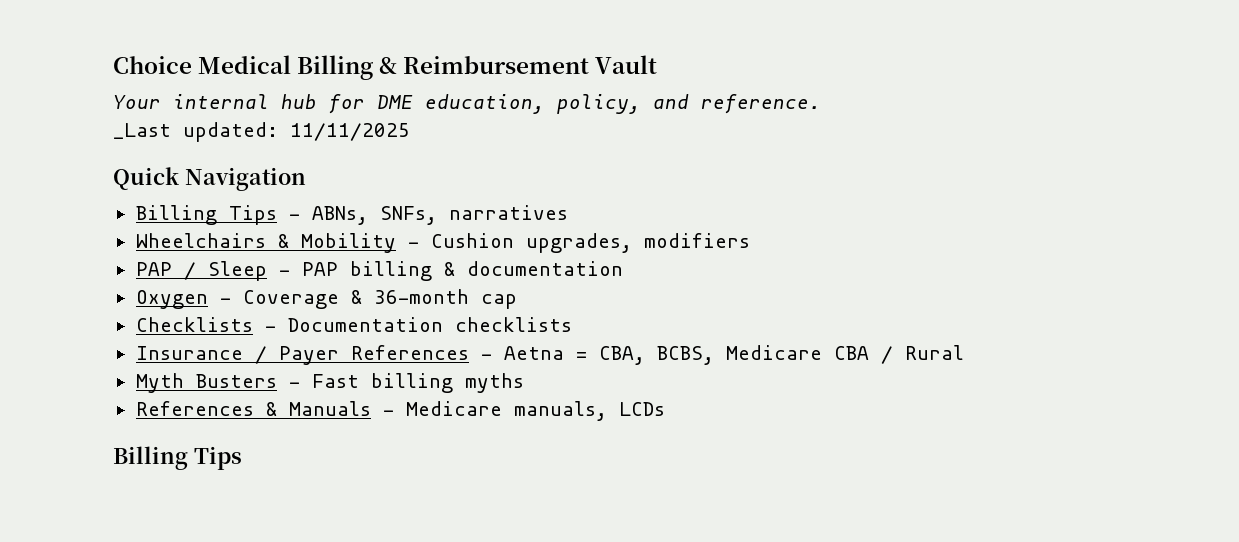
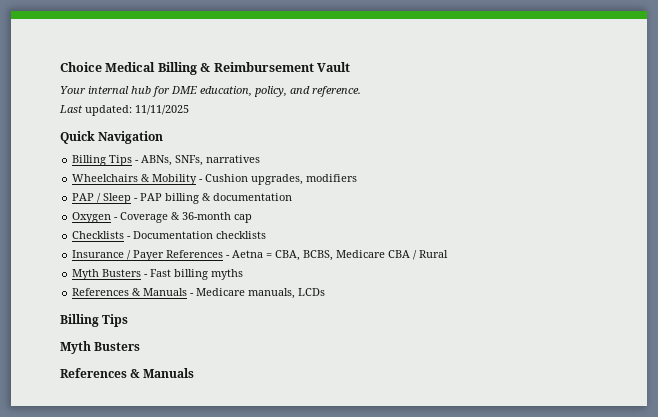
[113,123,171,139] _Last -> [59,105,83,113] Last
(242, 458) none -> [60,341,141,354] [60,368,195,378] // Myth Busters // References & Manuals

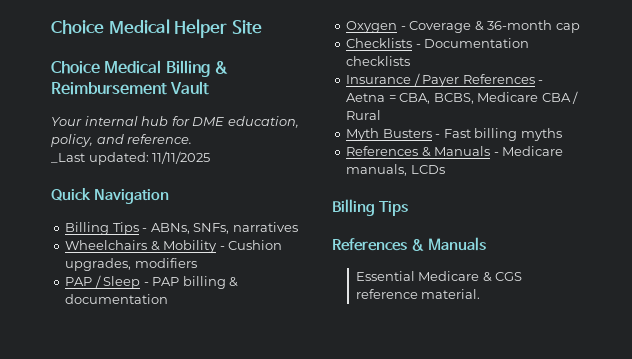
[60,62,156,72] Choice Medical -> [51,19,262,38] [51,60,162,74] Choice Medical Helper Site // Choice Medical
[59,105,83,113] Last -> [51,153,85,163] _Last
[60,341,141,354] [60,368,195,378] // Myth Busters // References & Manuals -> [332,237,486,251] [355,271,523,282] [355,289,481,299] // References & Manuals // Essential Medicare & CGS reference material.

